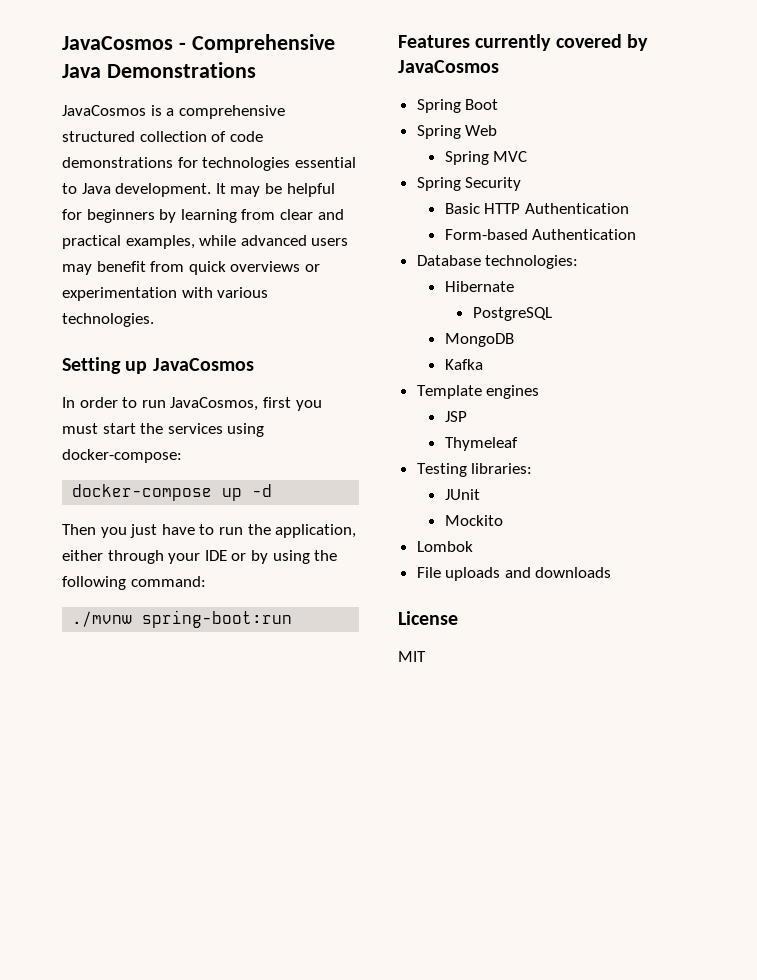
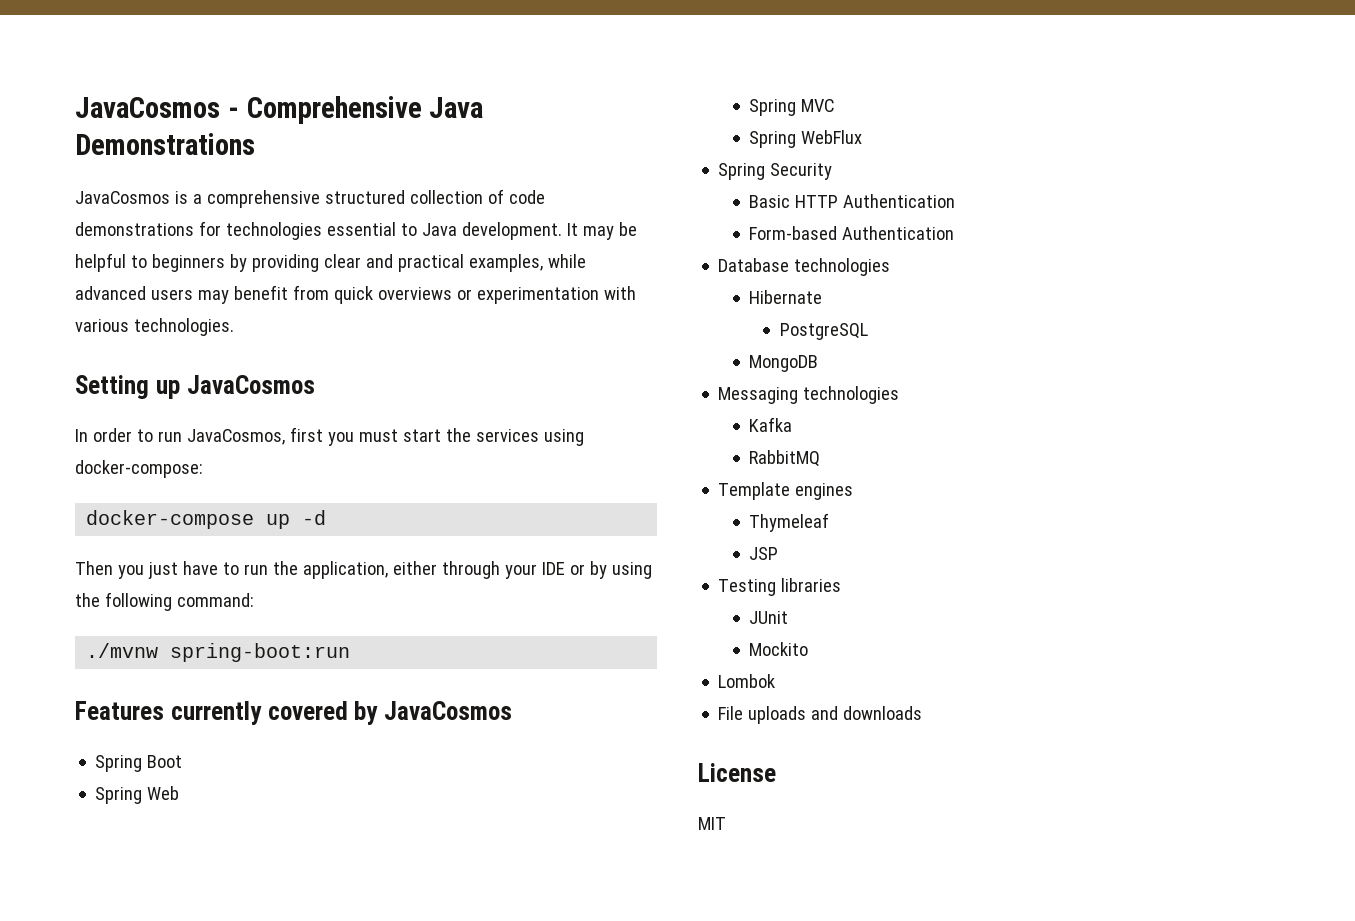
[62,209,82,220] for -> [130,255,147,268] to
[180,209,276,223] learning from -> [251,254,319,272] providing
(528, 156) none -> [749,130,863,148] // Spring WebFlux
[485,255,579,269] technologies: -> [794,258,891,276] technologies
(514, 340) none -> [718,386,900,404] // Messaging technologies
(483, 364) none -> [749,450,821,467] // RabbitMQ
(540, 392) none -> [749,513,830,532] // Thymeleaf
[444,437,518,451] // Thymeleaf -> (779, 553) none
[471,463,533,474] libraries: -> [781,578,842,592] libraries

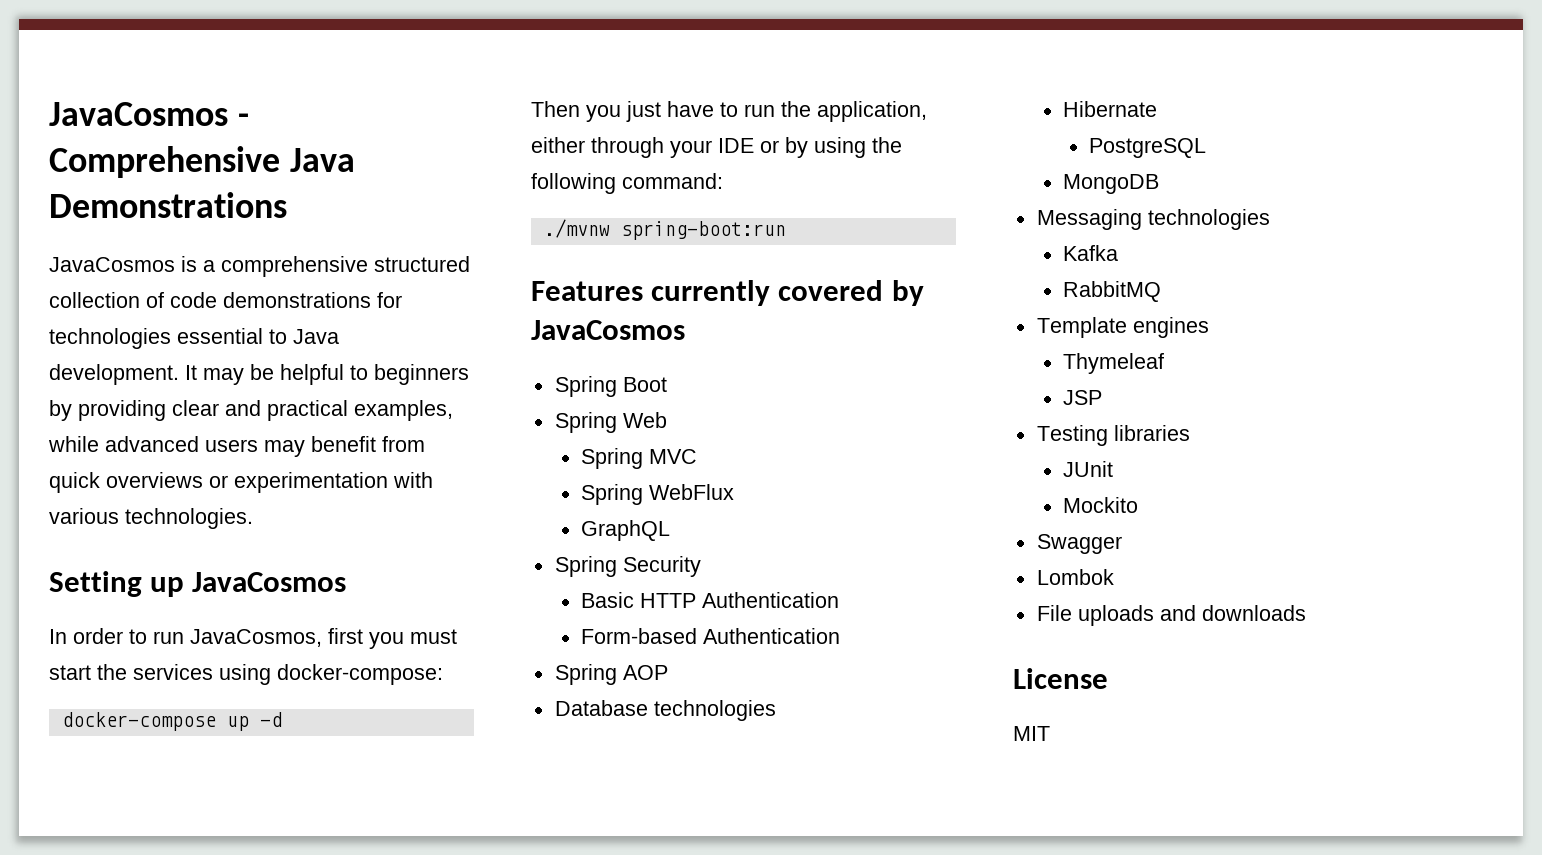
(863, 137) none -> [580,520,670,541] // GraphQL
(955, 233) none -> [554,664,668,685] // Spring AOP
(809, 649) none -> [1036,534,1122,554] // Swagger

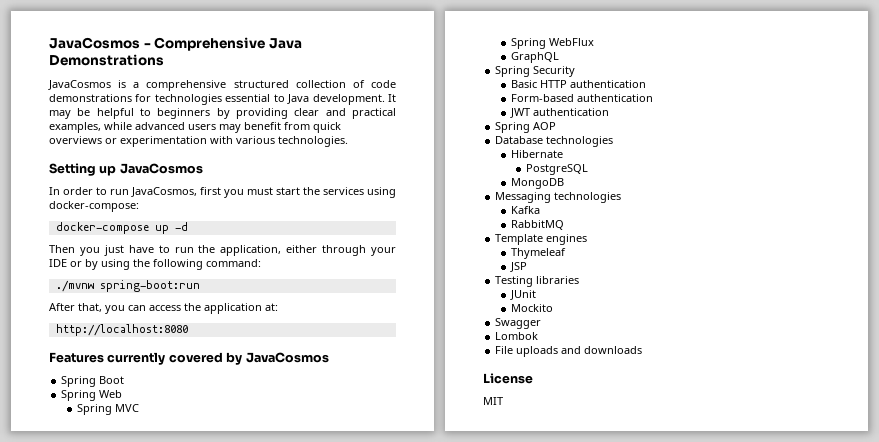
(786, 230) none -> [49,303,278,314] [55,324,188,336] // After that, you can access the application at: // http://localhost:8080
[701,592,839,608] Authentication -> [569,80,646,88] authentication
[702,628,840,644] Authentication -> [576,94,653,102] [509,108,609,118] authentication // JWT authentication

